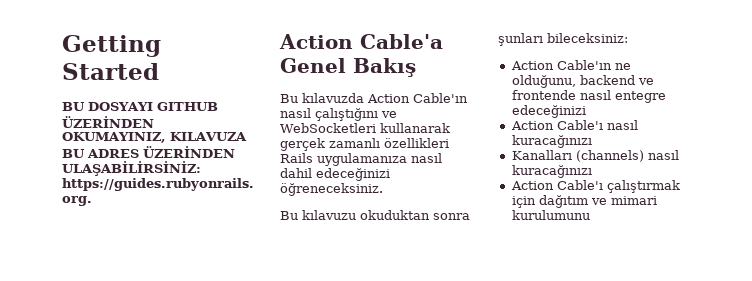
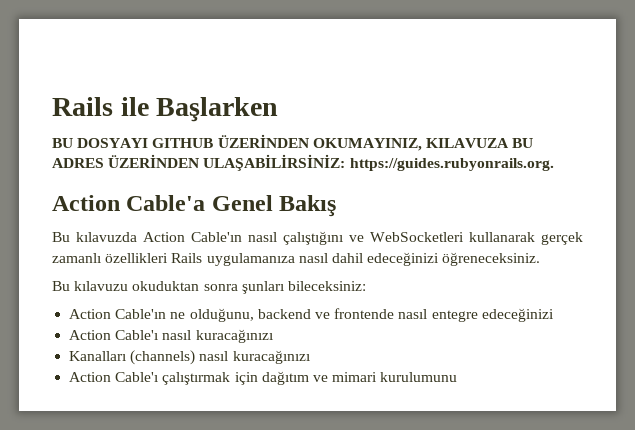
[62,35,161,57] [62,63,159,80] Getting Started -> [52,97,279,122] Rails ile Başlarken

